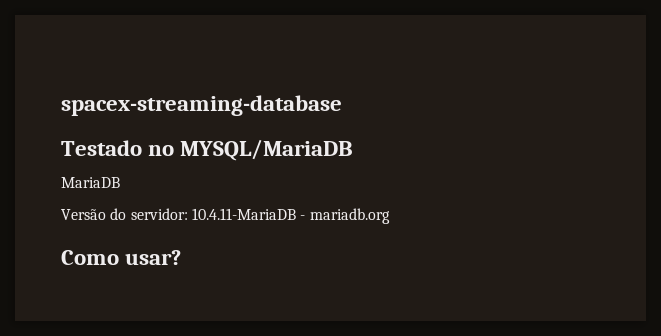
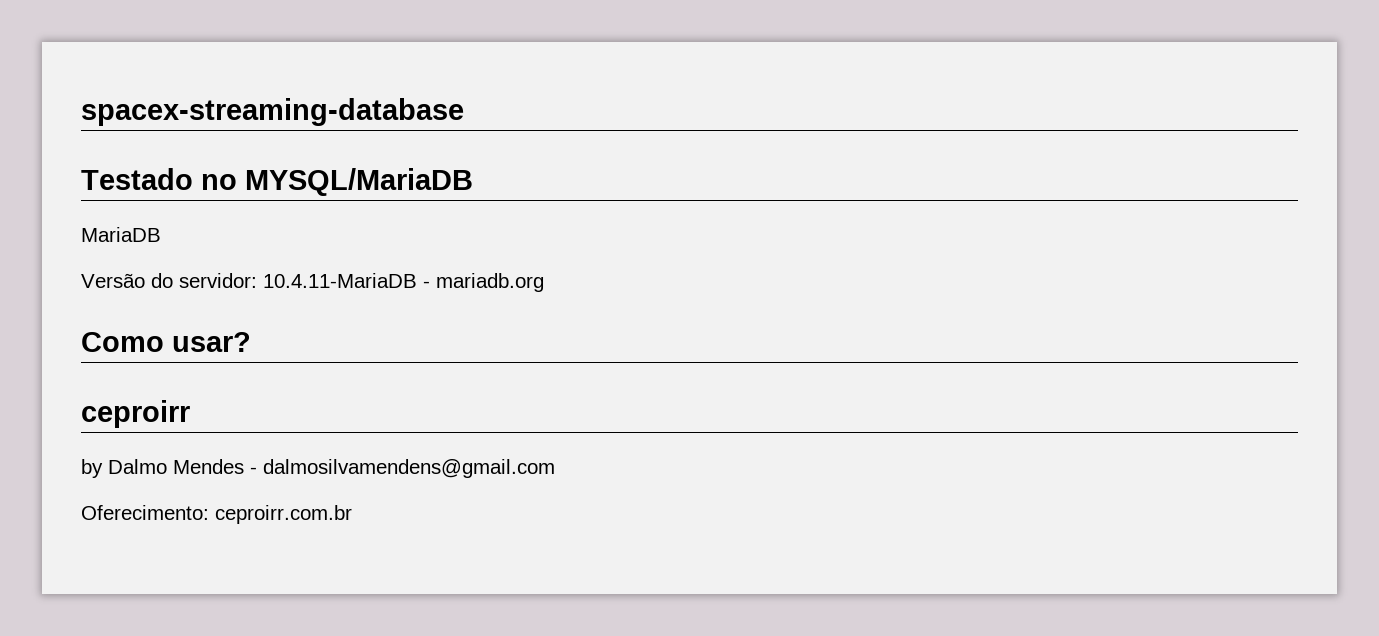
(182, 257) none -> [81,400,190,428] [81,459,555,478] [81,505,352,524] // ceproirr // by Dalmo Mendes - dalmosilvamendens@gmail.com // Oferecimento: ceproirr.com.br

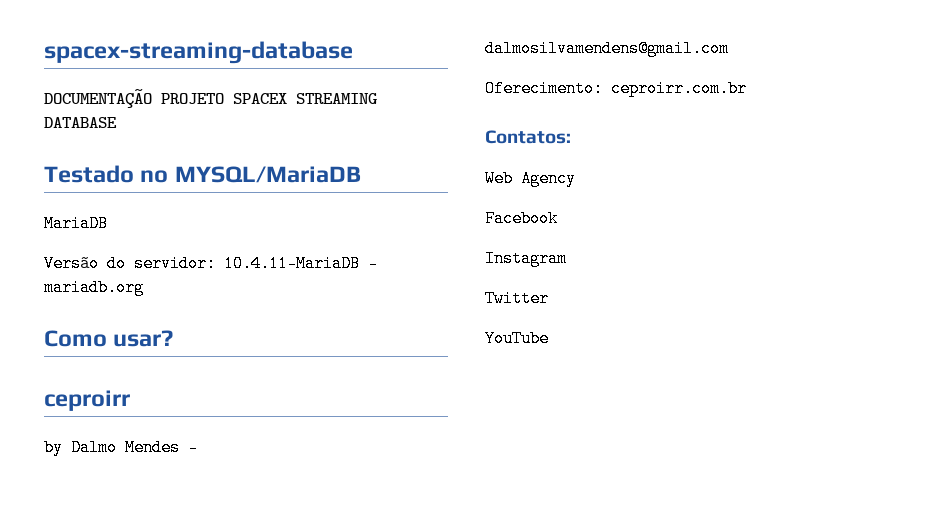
(464, 112) none -> [44,89,377,108] [44,117,117,128] // DOCUMENTAÇÃO PROJETO SPACEX STREAMING DATABASE
(352, 514) none -> [485,130,571,144] [485,170,576,187] [485,210,558,227] [485,250,567,267] [485,290,549,307] [485,330,549,347] // Contatos: // Web Agency // Facebook // Instagram // Twitter // YouTube

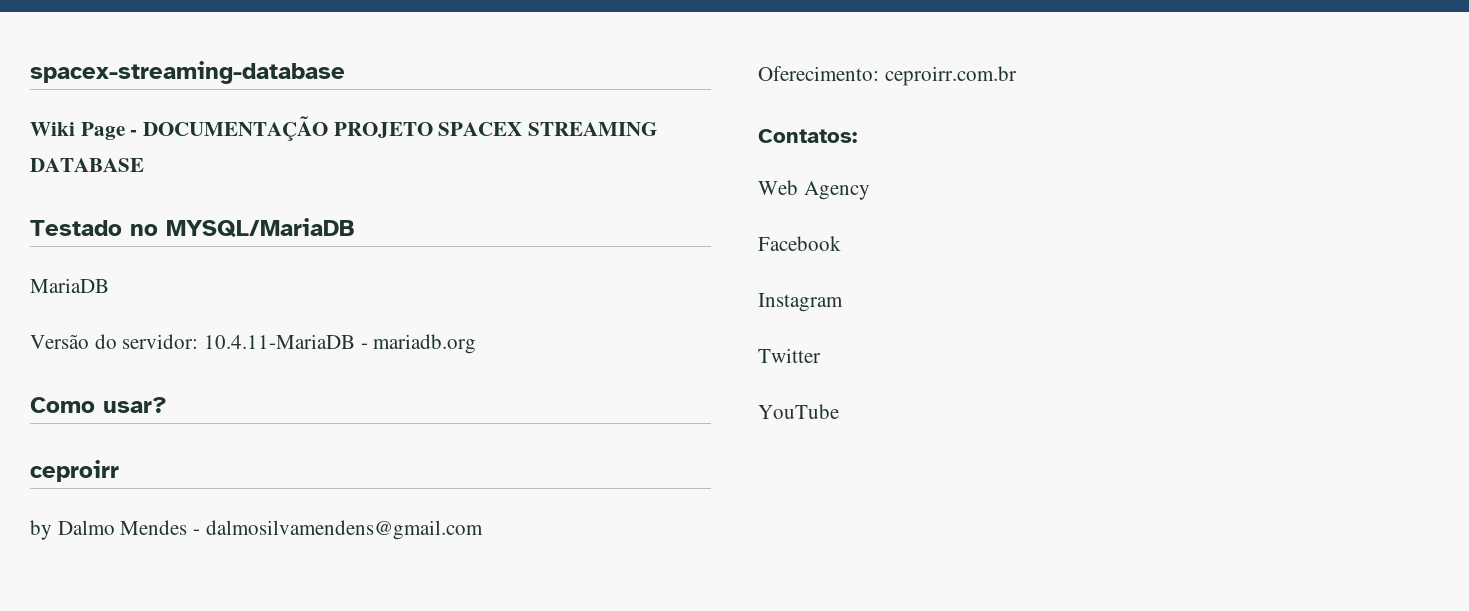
(353, 52) none -> [30,122,138,140] Wiki Page -

